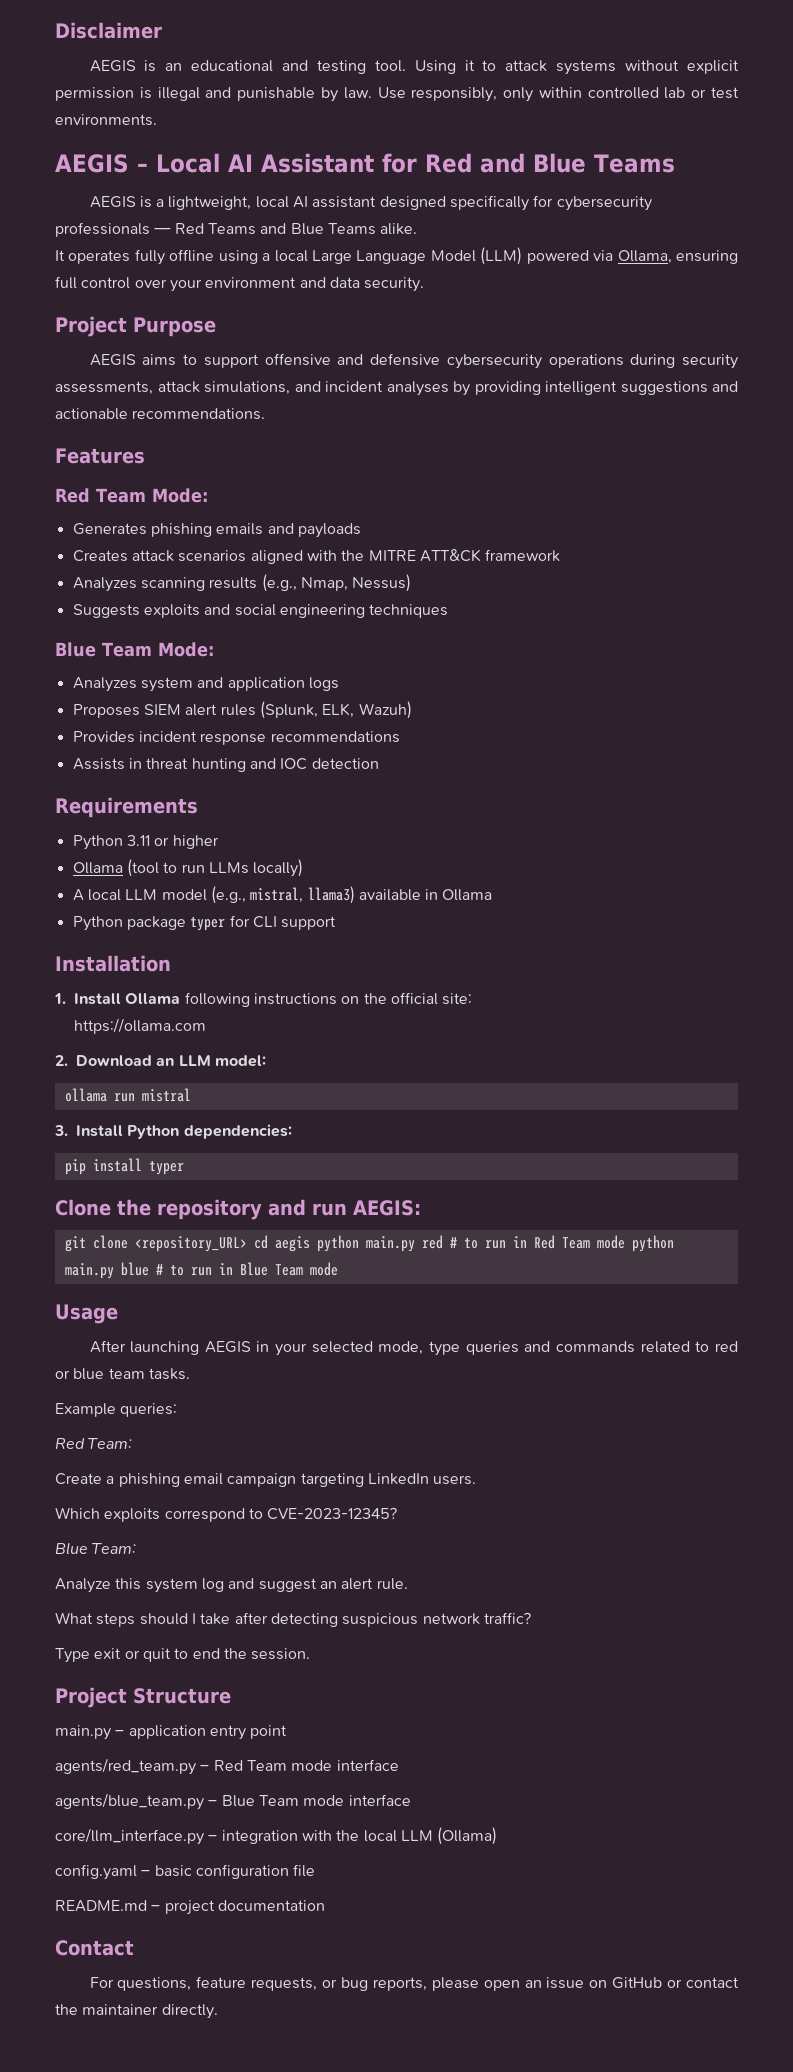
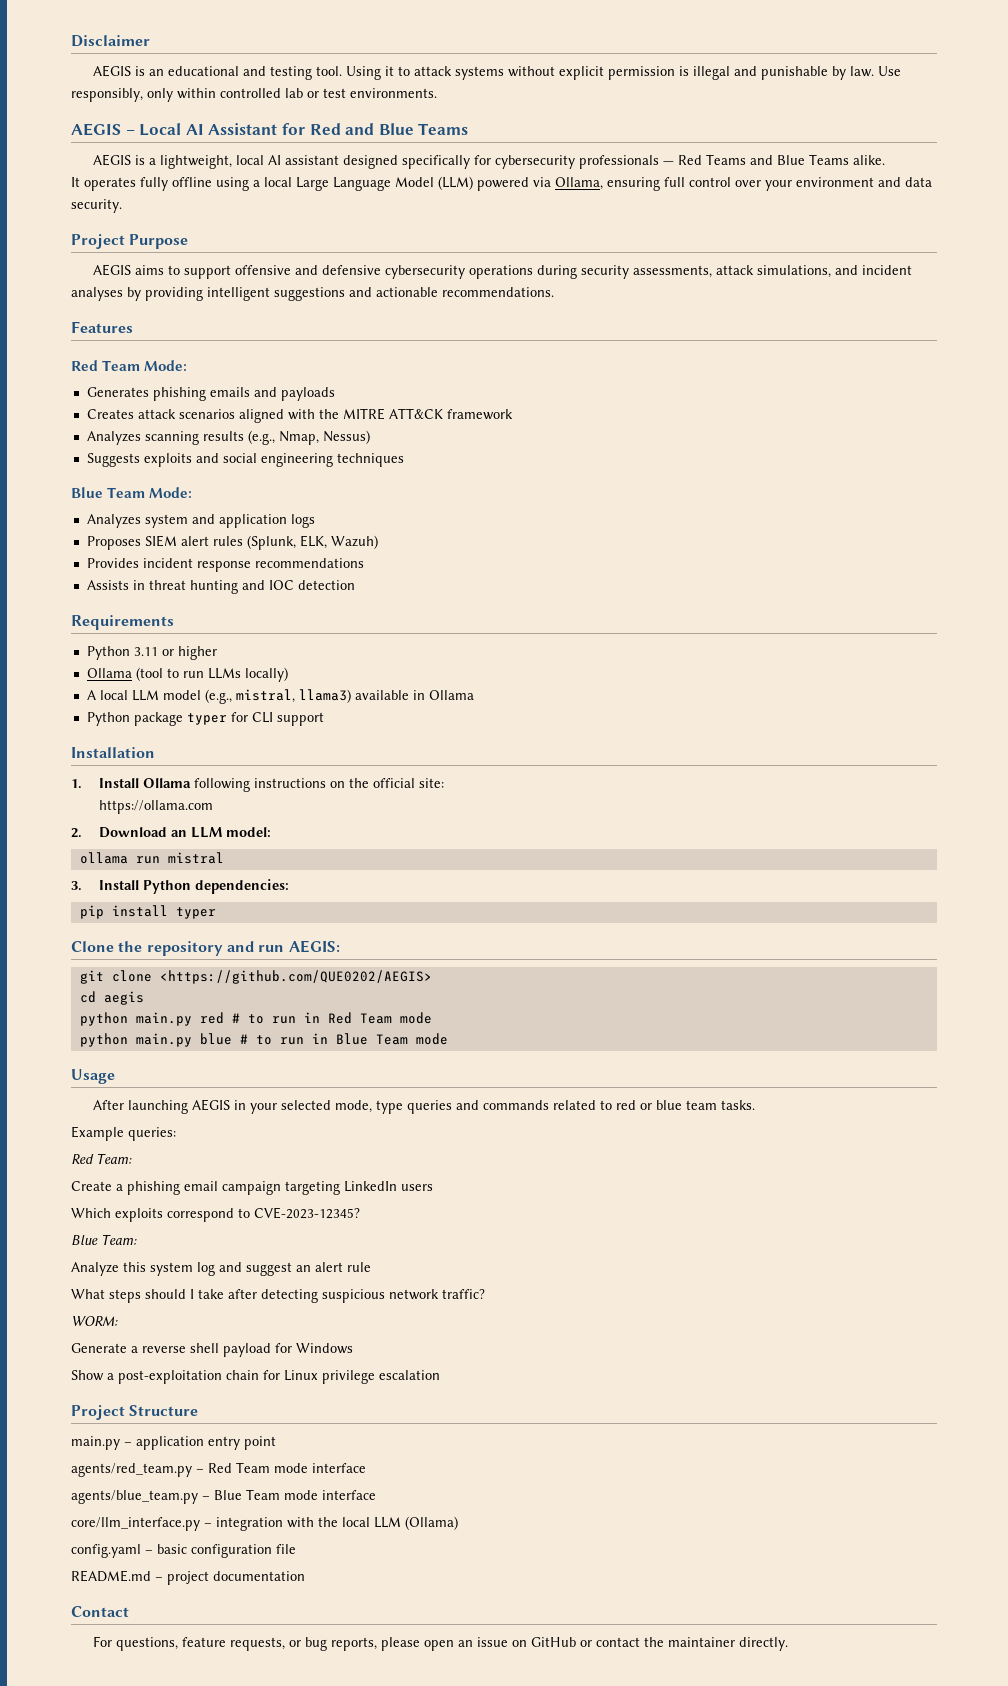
[134,1236,247,1252] <repository_URL> -> [159,970,432,984] <https://github.com/QUE0202/AEGIS> //
(310, 1244) none -> (144, 998) //
(625, 1242) none -> (432, 1018) //
[433,1475,477,1485] users. -> [401,1184,433,1191] users
[376,1578,408,1590] rule. -> [347,1262,371,1272] rule
[55,1648,311,1663] Type exit or quit to end the session. -> [71,1316,118,1326] [71,1343,353,1357] [71,1370,440,1384] WORM: // Generate a reverse shell payload for Windows // Show a post-exploitation chain for Linux privilege escalation

